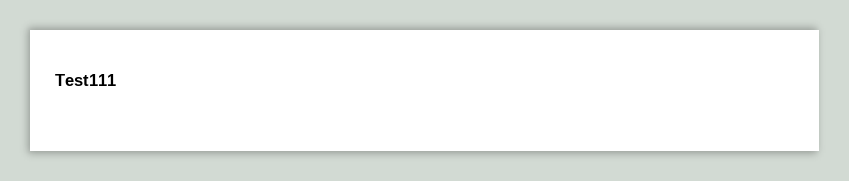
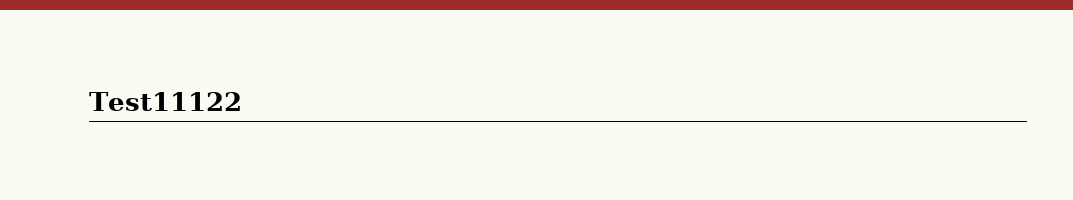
[55,74,116,86] Test111 -> [89,92,242,111] Test11122

